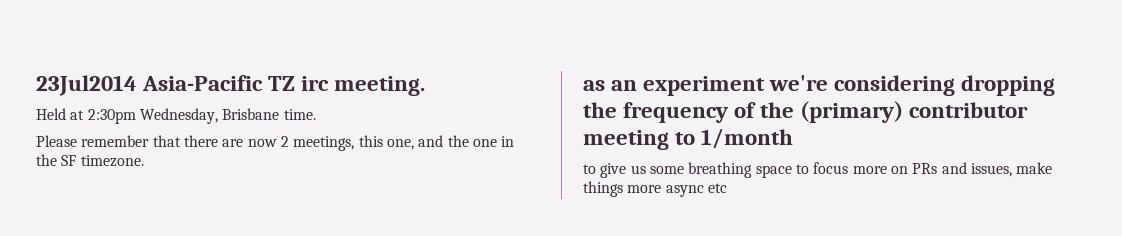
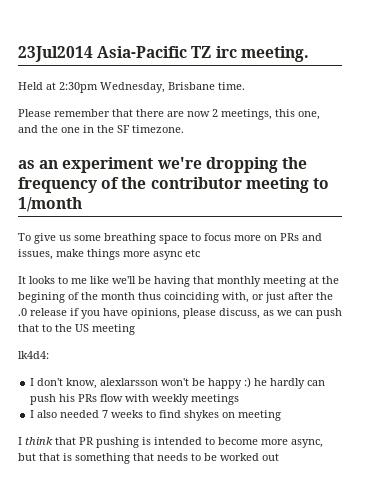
[834,75,956,96] considering -> (202, 163) none
[800,101,904,123] (primary) -> (147, 183) none
[583,164,596,174] to -> [18,233,31,241] To
(727, 188) none -> [18,276,339,287] [18,292,333,303] [18,308,342,319] [18,324,135,335] [18,351,49,359] [30,377,326,389] [30,394,240,405] [30,410,282,421] [18,437,323,448] [18,453,279,464] // It looks to me like we'll be having that monthly meeting at the begining of the month thus coinciding with, or just after the .0 release if you have opinions, please discuss, as we can push that to the US meeting // lk4d4: // I don't know, alexlarsson won't be happy :) he hardly can push his PRs flow with weekly meetings // I also needed 7 weeks to find shykes on meeting // I think that PR pushing is intended to become more async, but that is something that needs to be worked out

